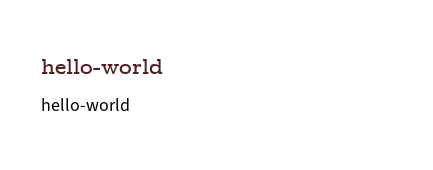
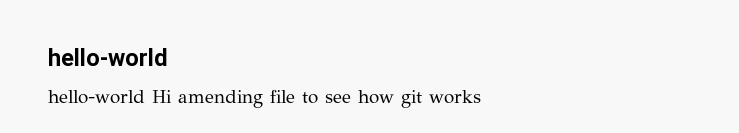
(130, 105) none -> [152,90,481,108] Hi amending file to see how git works

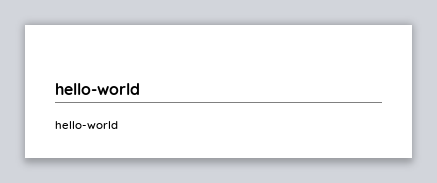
[152,90,481,108] Hi amending file to see how git works -> (118, 125) none

